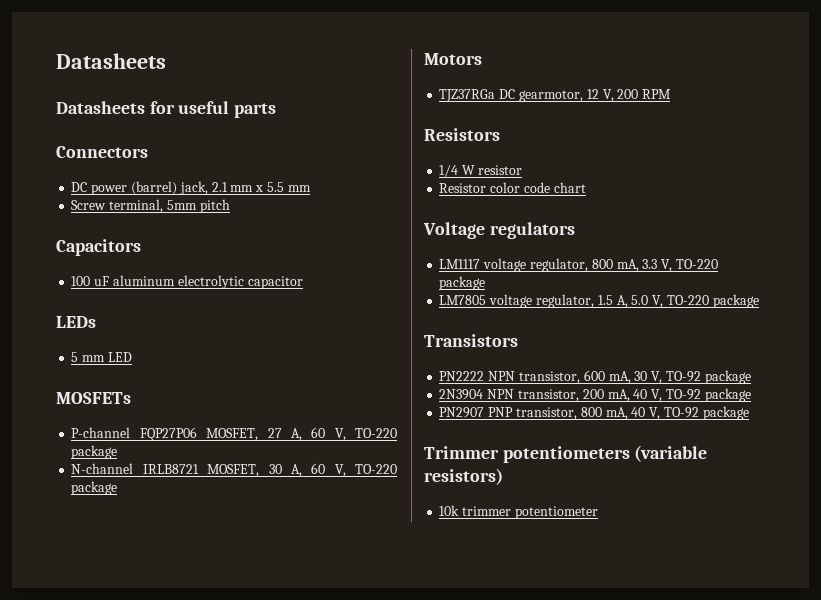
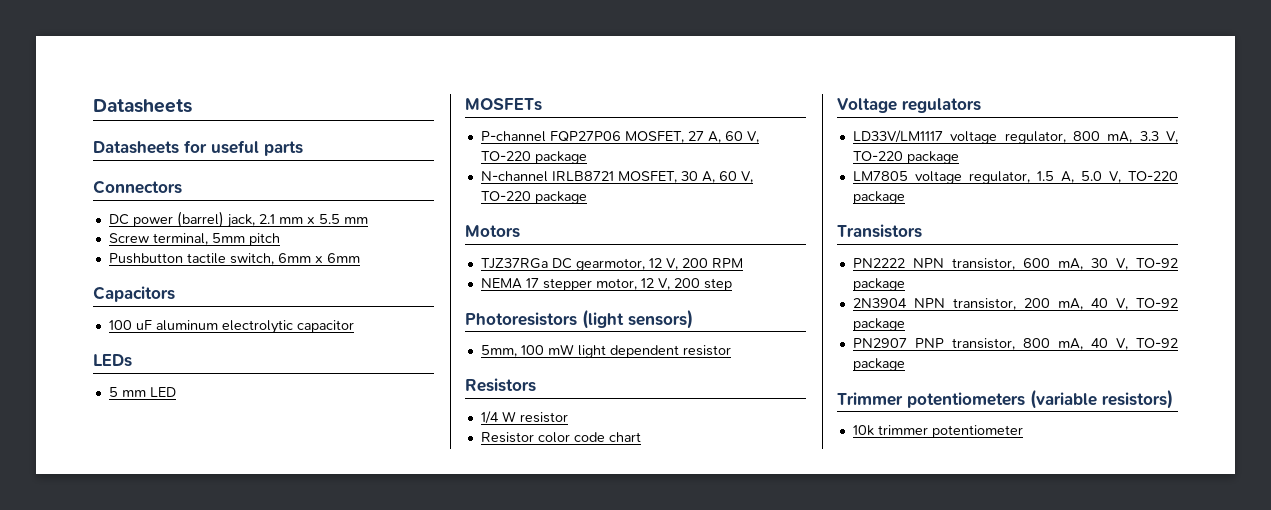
(230, 206) none -> [108,253,360,265] // Pushbutton tactile switch, 6mm x 6mm
(672, 94) none -> [480,278,732,291] [465,309,693,329] [480,344,731,358] // NEMA 17 stepper motor, 12 V, 200 step // Photoresistors (light sensors) // 5mm, 100 mW light dependent resistor
[439,259,481,269] LM1117 -> [852,130,943,143] LD33V/LM1117

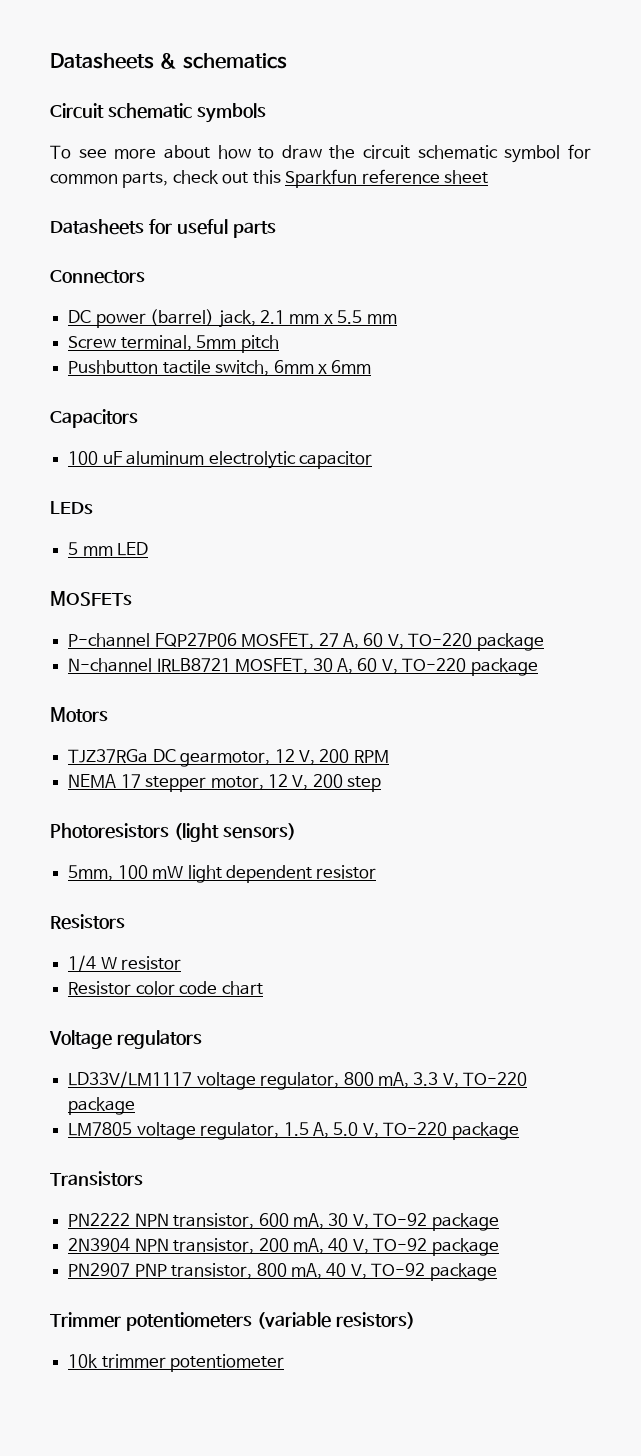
[93,99,192,113] Datasheets -> [50,53,287,69] [50,103,266,123] [50,144,591,163] [50,169,489,188] Datasheets & schematics // Circuit schematic symbols // To see more about how to draw the circuit schematic symbol for common parts, check out this Sparkfun reference sheet

